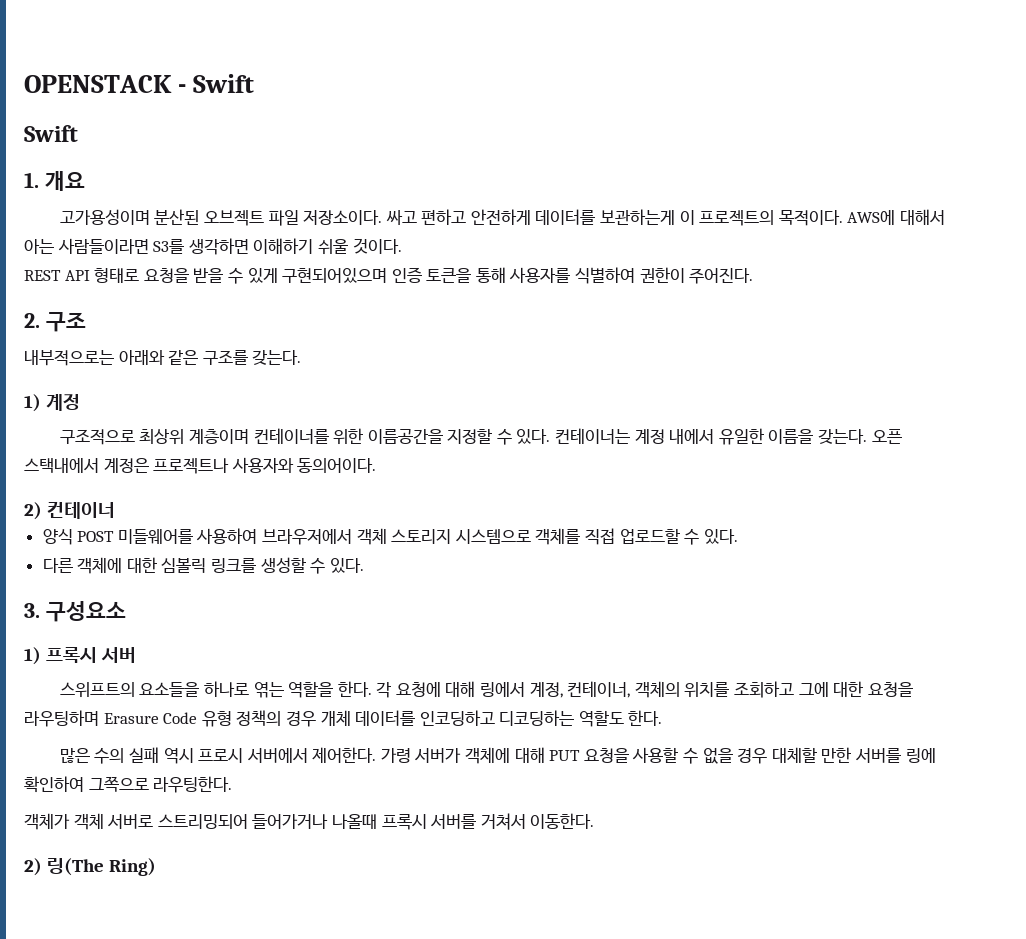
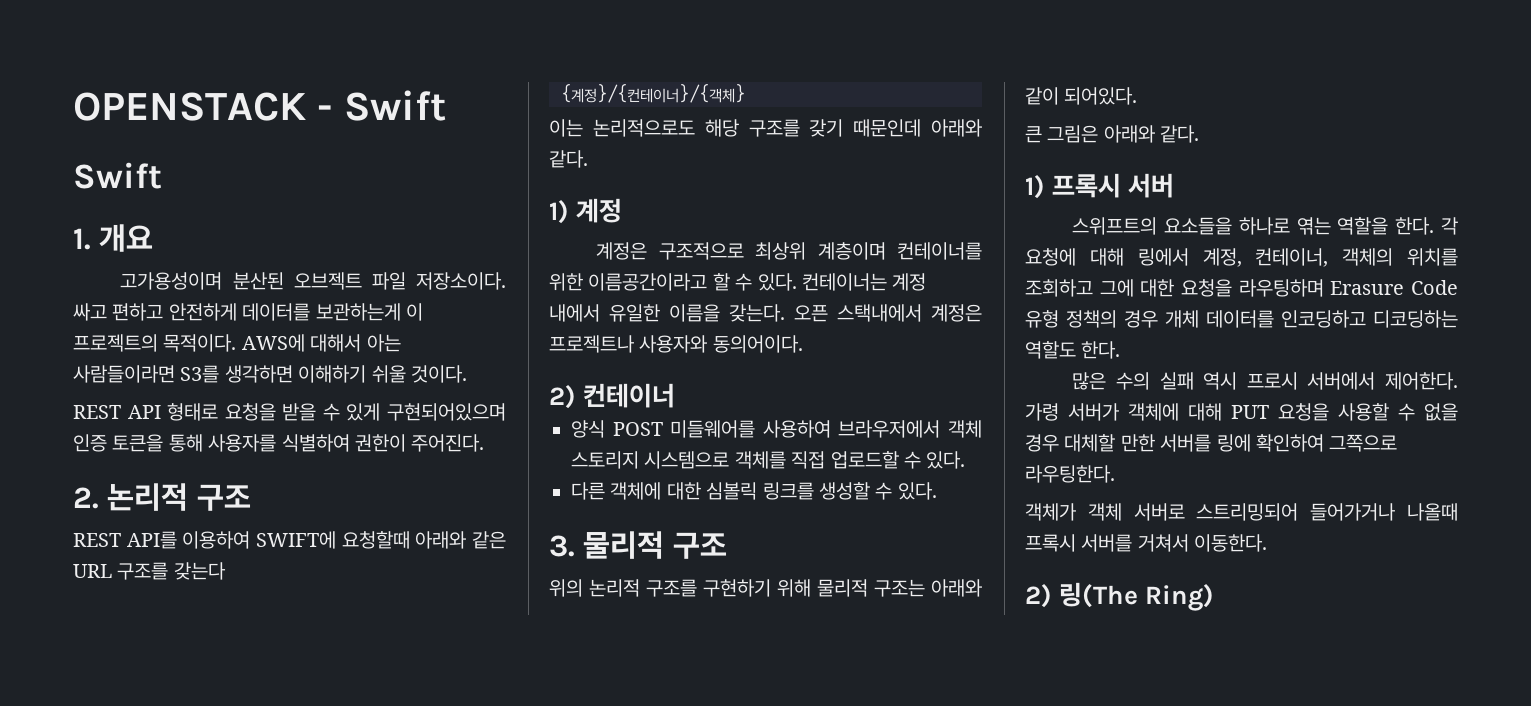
[45,312,86,332] [24,350,302,366] 구조 // 내부적으로는 아래와 같은 구조를 갖는다. -> [107,483,251,511] [73,531,507,549] [73,562,226,580] [561,83,745,103] [549,119,982,137] [549,150,588,168] 논리적 구조 // REST API를 이용하여 SWIFT에 요청할때 아래와 같은 URL 구조를 갖는다 // {계정}/{컨테이너}/{객체} // 이는 논리적으로도 해당 구조를 갖기 때문인데 아래와 같다.
(81, 402) none -> [596,242,648,260] 계정은
[367,428,493,444] 이름공간을 지정할 -> [588,273,730,291] 이름공간이라고 할
[45,601,126,622] 구성요소 -> [583,531,727,559] [549,579,982,597] [1025,87,1138,105] [1025,125,1200,143] 물리적 구조 // 위의 논리적 구조를 구현하기 위해 물리적 구조는 아래와 같이 되어있다. // 큰 그림은 아래와 같다.

